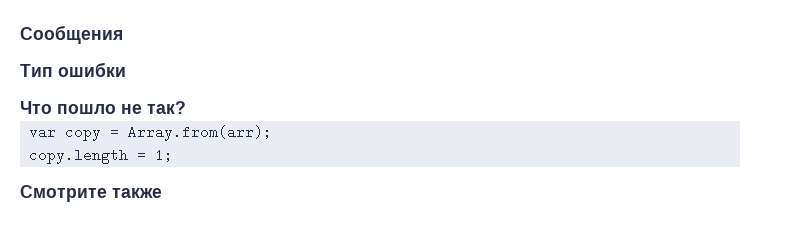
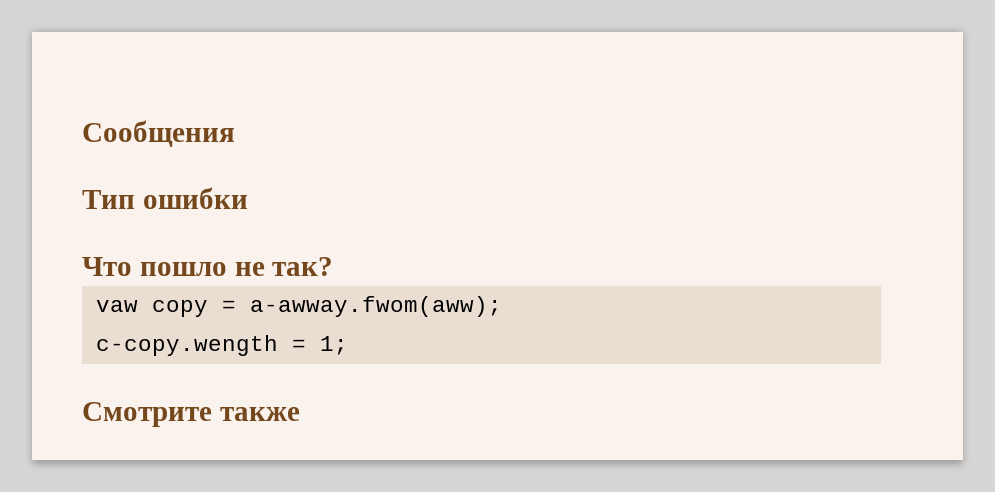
[29,125,56,139] var -> [95,300,138,312] vaw
[128,125,272,141] [29,148,128,164] Array.from(arr); // copy.length -> [249,296,502,317] [95,335,278,356] a-awway.fwom(aww); // c-copy.wength

